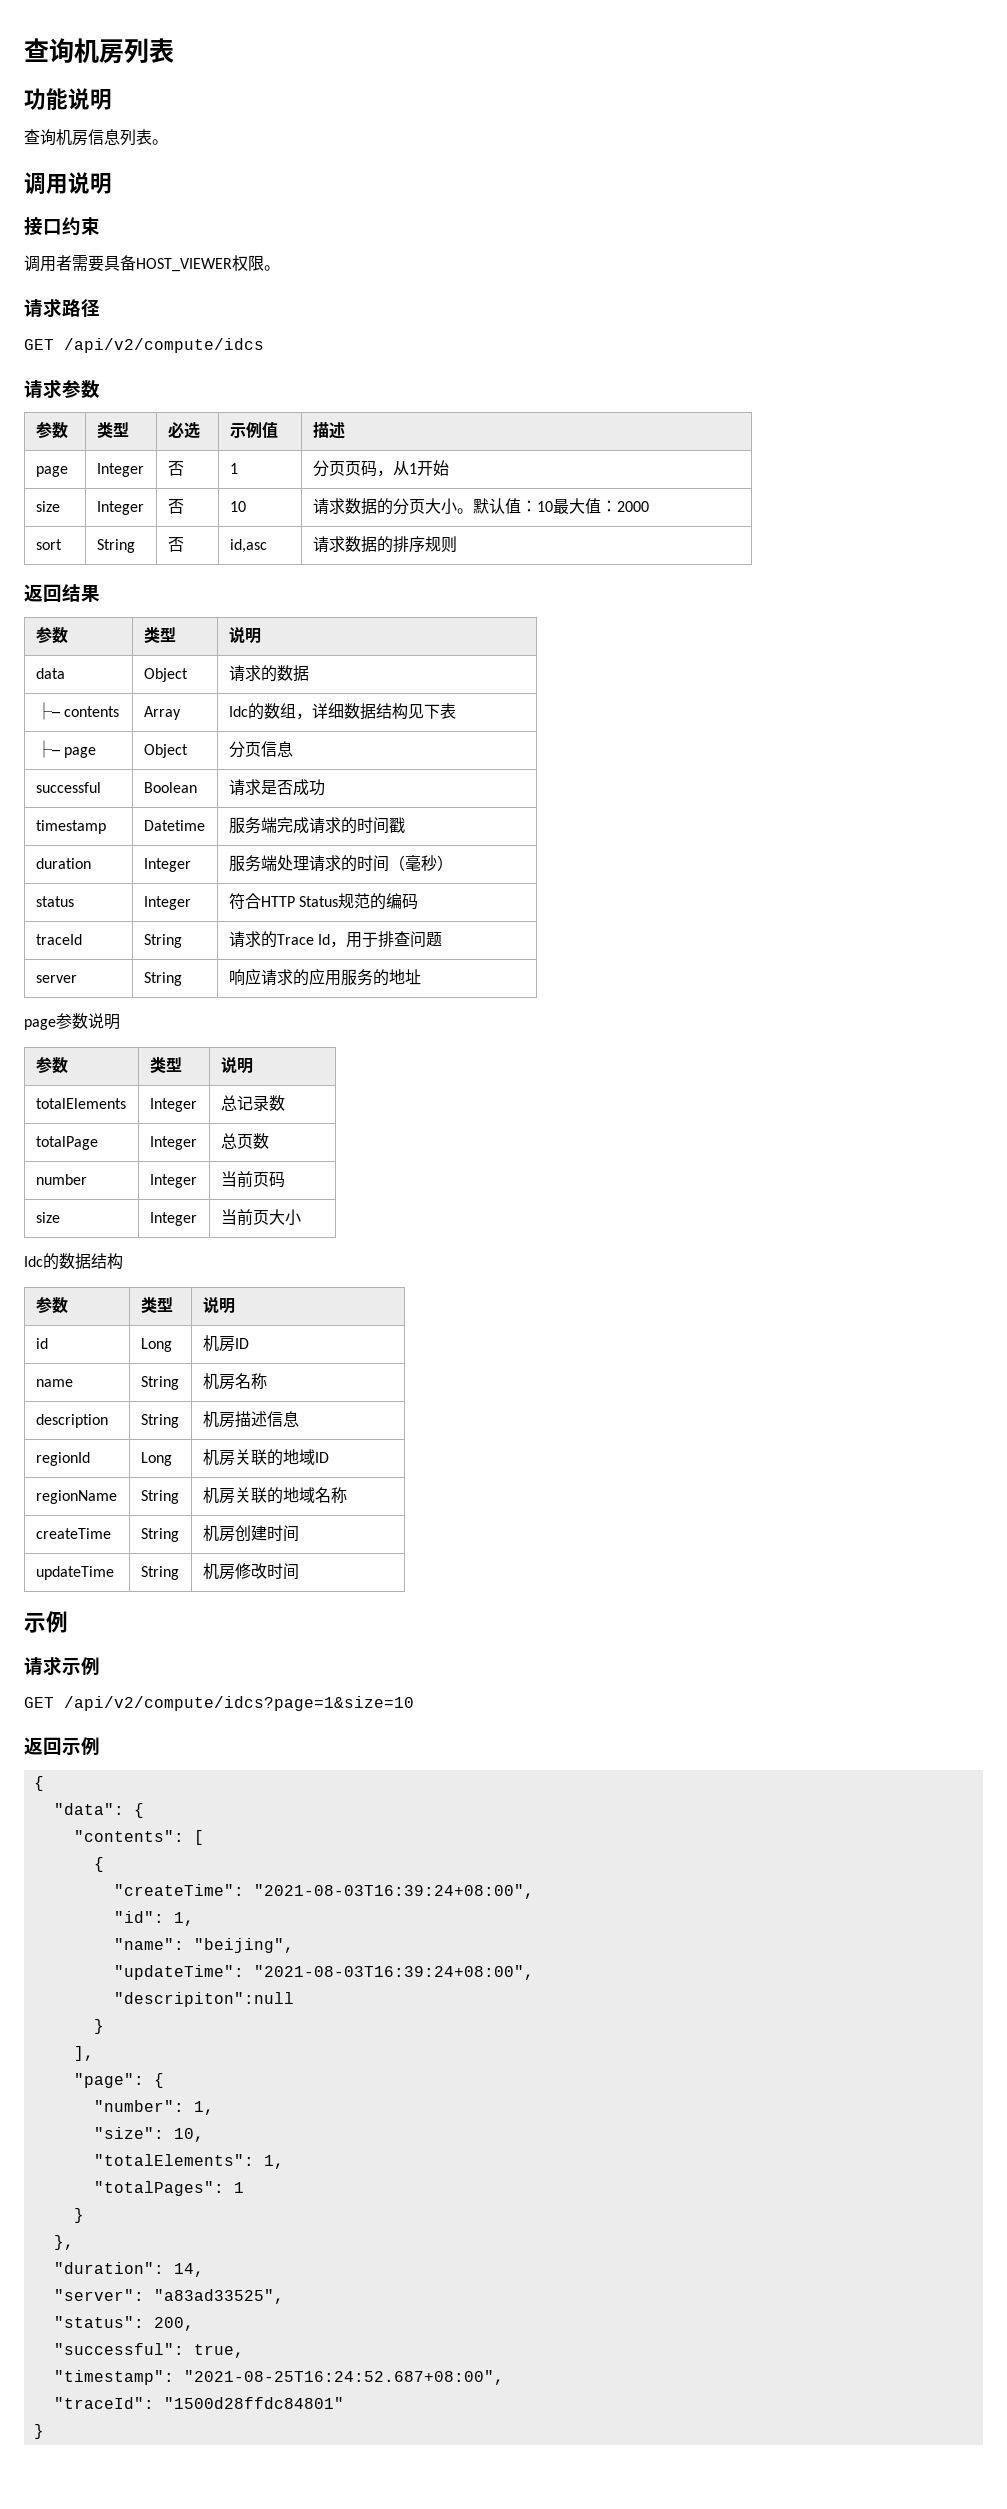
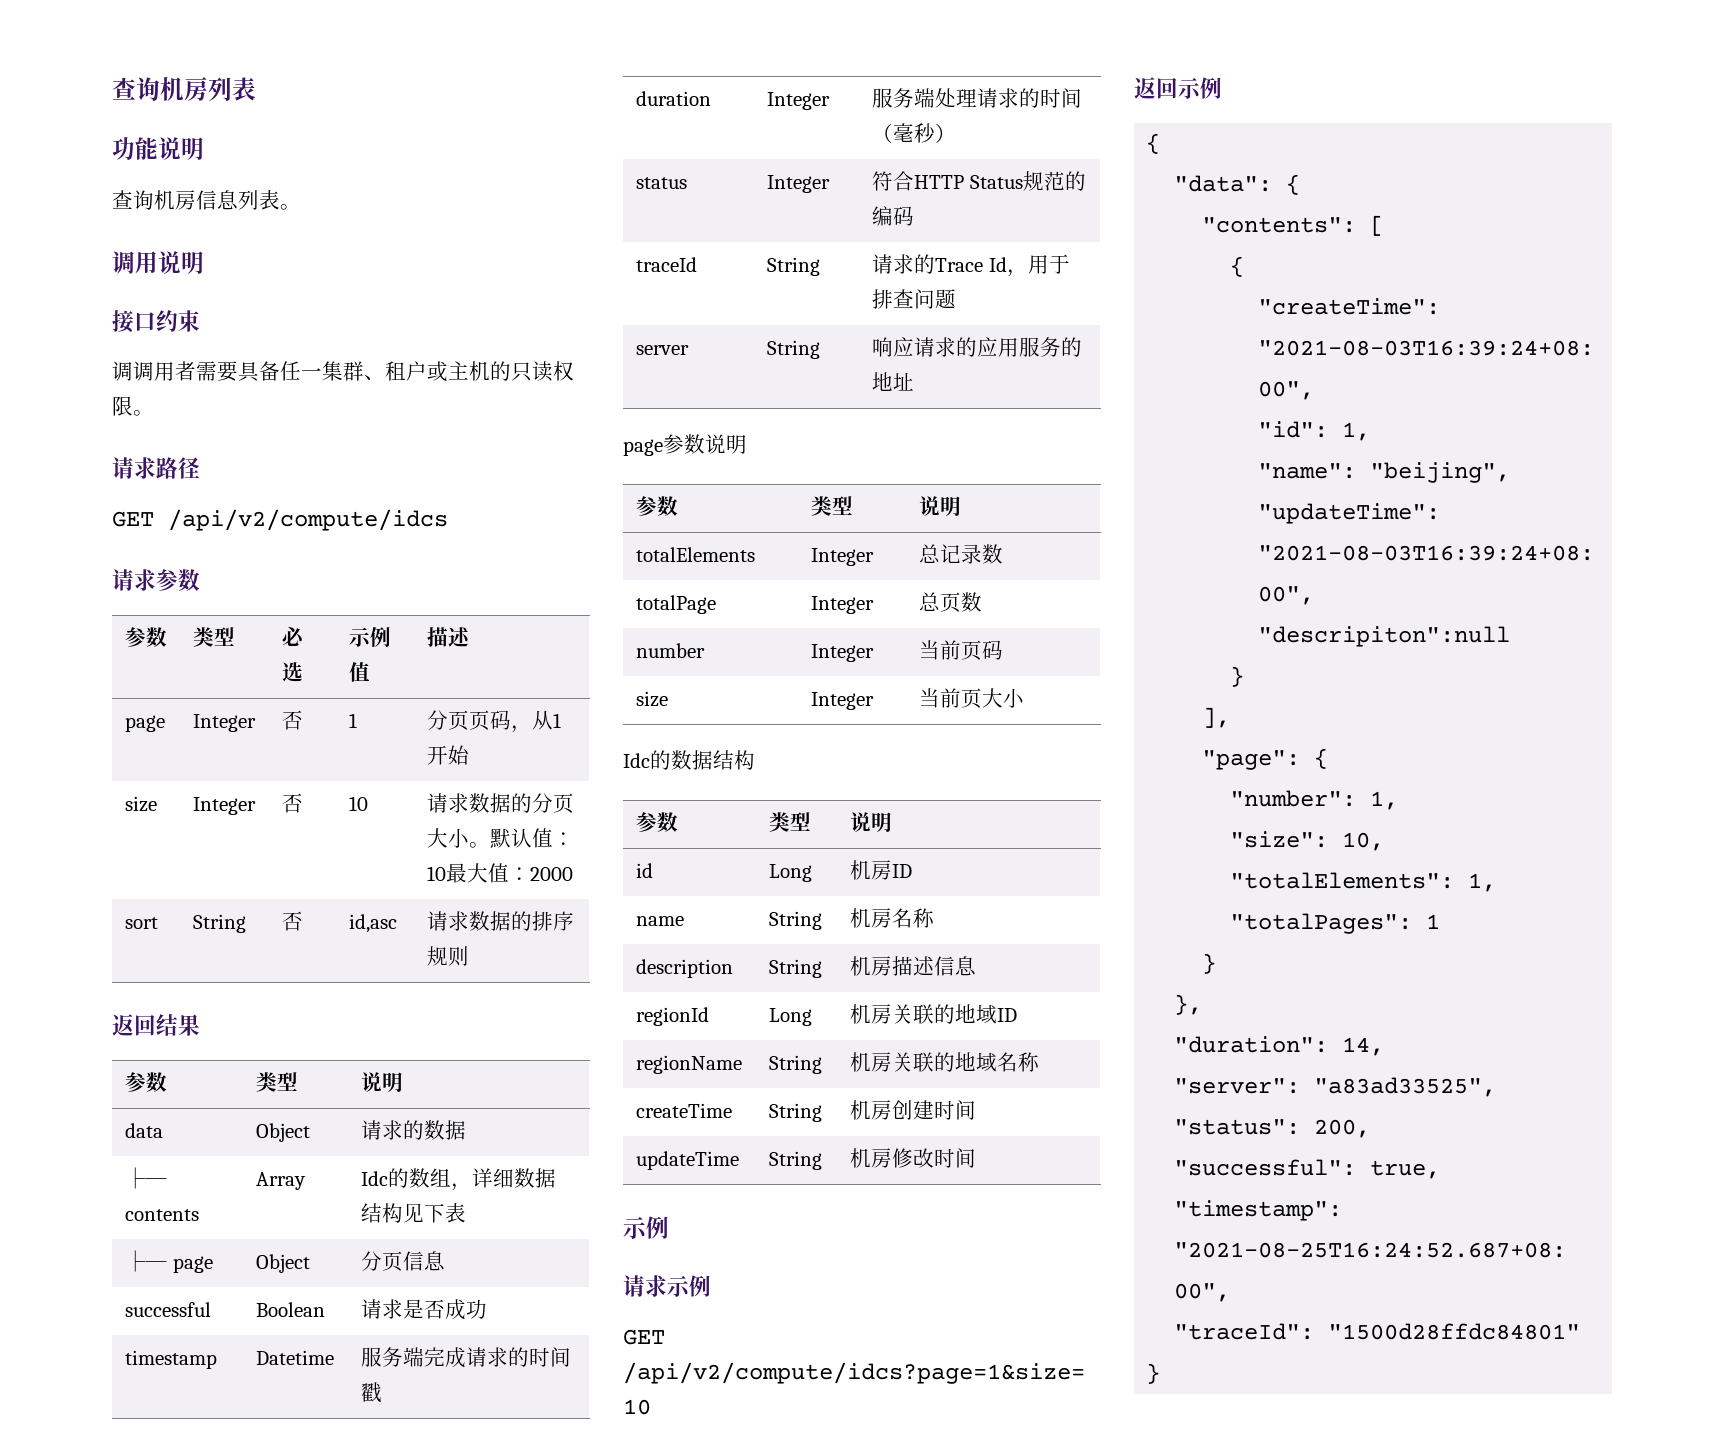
(40, 263) none -> [133,361,154,381] 调
[136,258,232,272] HOST_VIEWER -> [280,361,553,382] 任一集群、租户或主机的只读

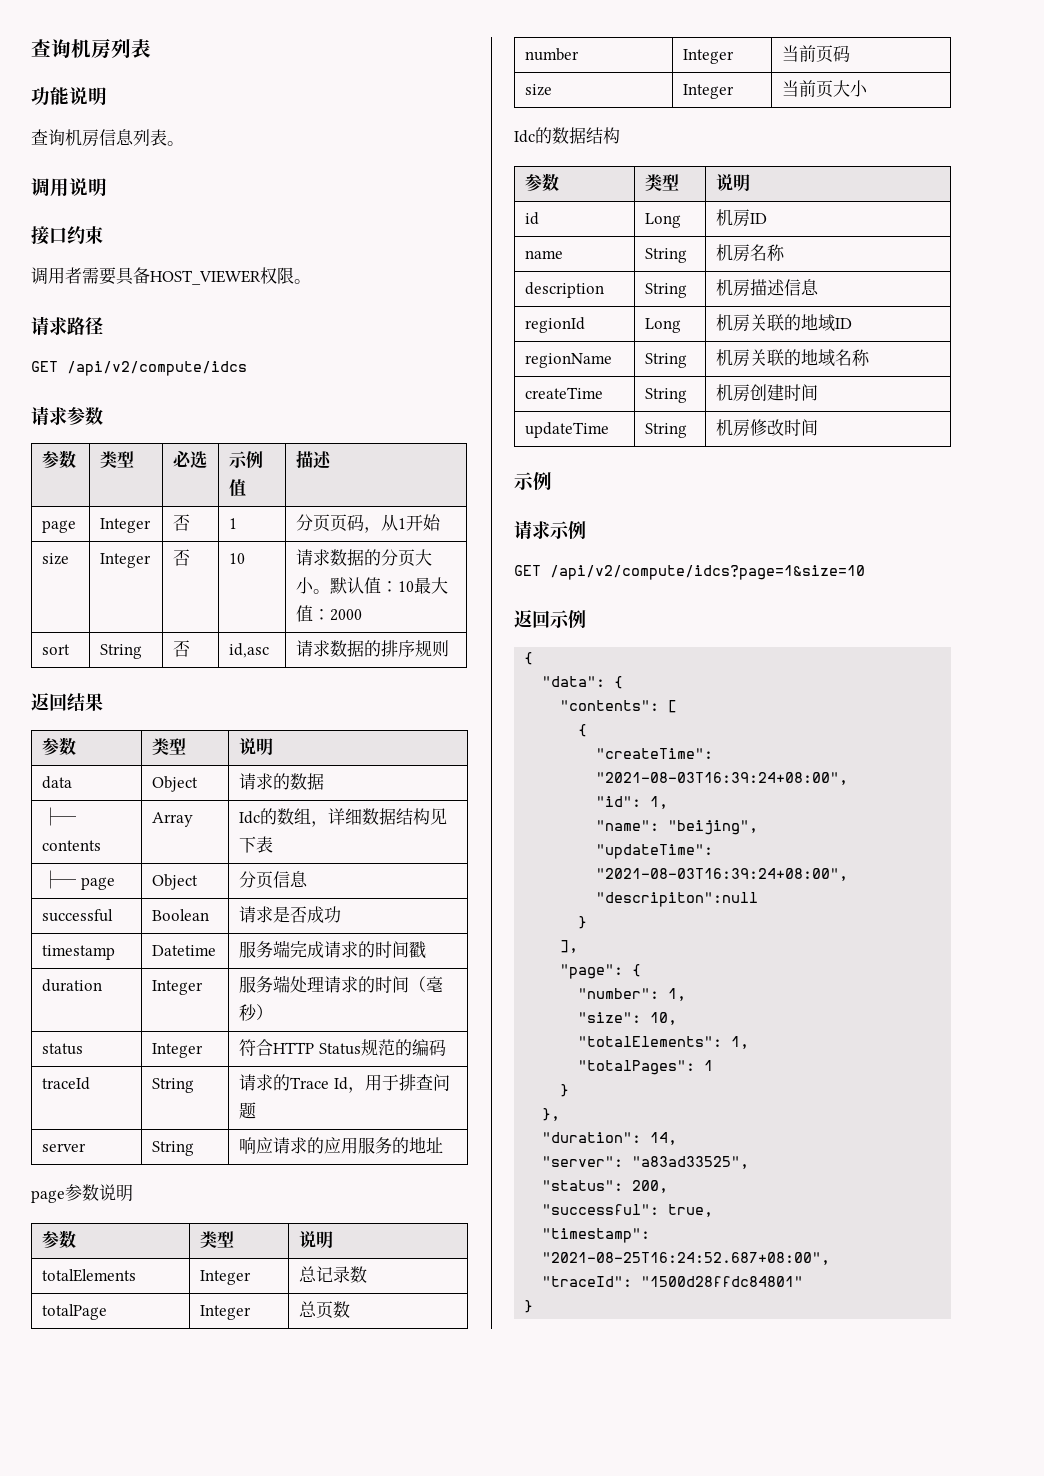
[133,361,154,381] 调 -> (48, 276) none
[280,361,553,382] 任一集群、租户或主机的只读 -> [150,270,261,285] HOST_VIEWER

